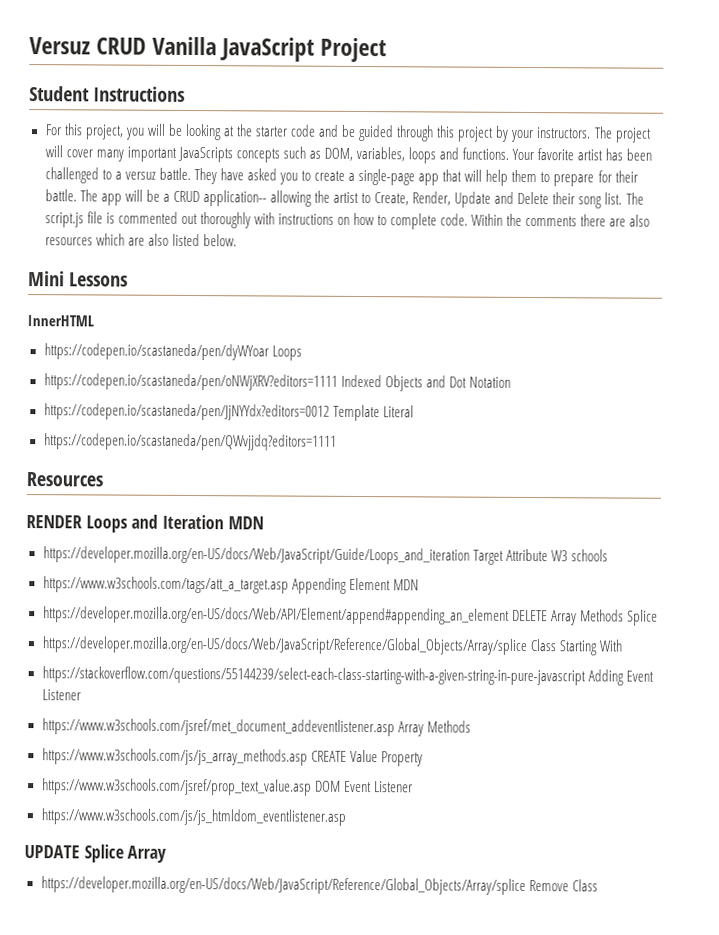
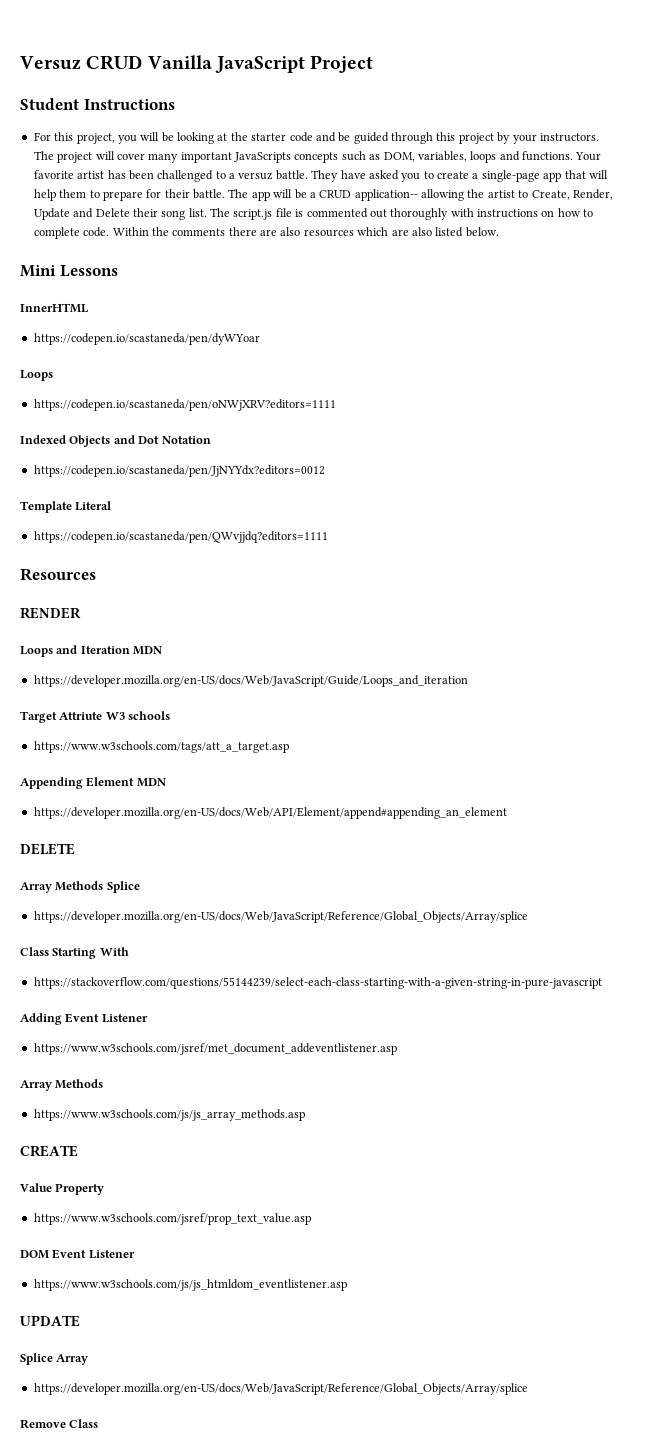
(269, 352) none -> (260, 339) //
(338, 382) none -> (336, 405) //
(330, 412) none -> (325, 471) //
(82, 522) none -> (81, 613) //
[472,548,548,565] Target Attribute -> [20,711,103,723] // Target Attriute
(289, 585) none -> (289, 747) //
(510, 615) none -> (507, 813) //
(548, 615) none -> (75, 849) //
(527, 645) none -> (528, 917) //
(586, 676) none -> (602, 983) //
(395, 727) none -> (397, 1049) //
(308, 757) none -> (305, 1115) //
(347, 756) none -> (78, 1151) //
(312, 787) none -> (311, 1219) //
(80, 852) none -> (80, 1321) //
(526, 885) none -> (528, 1389) //

